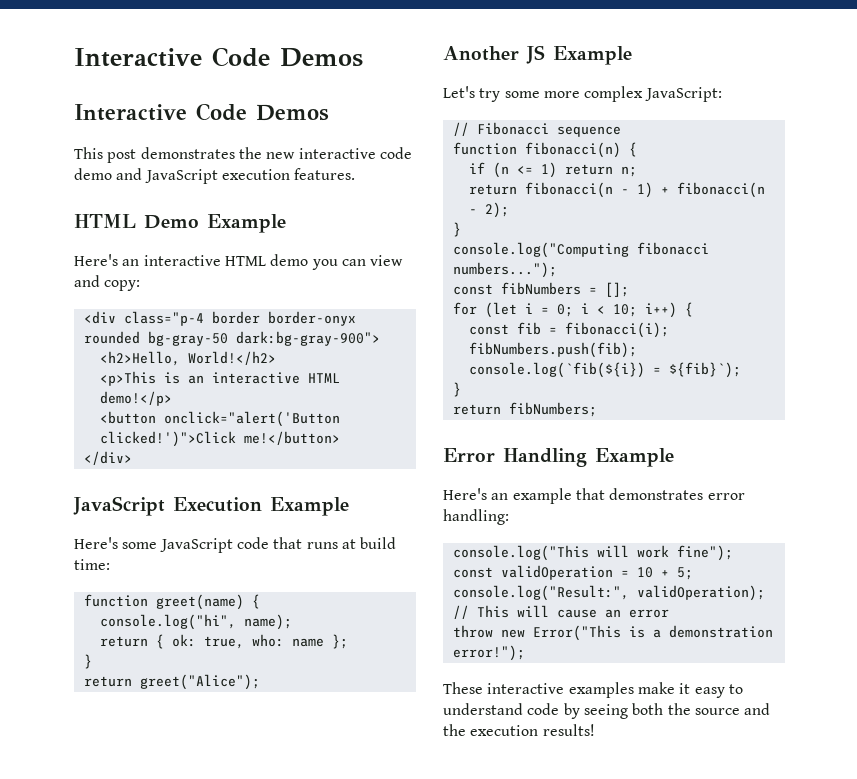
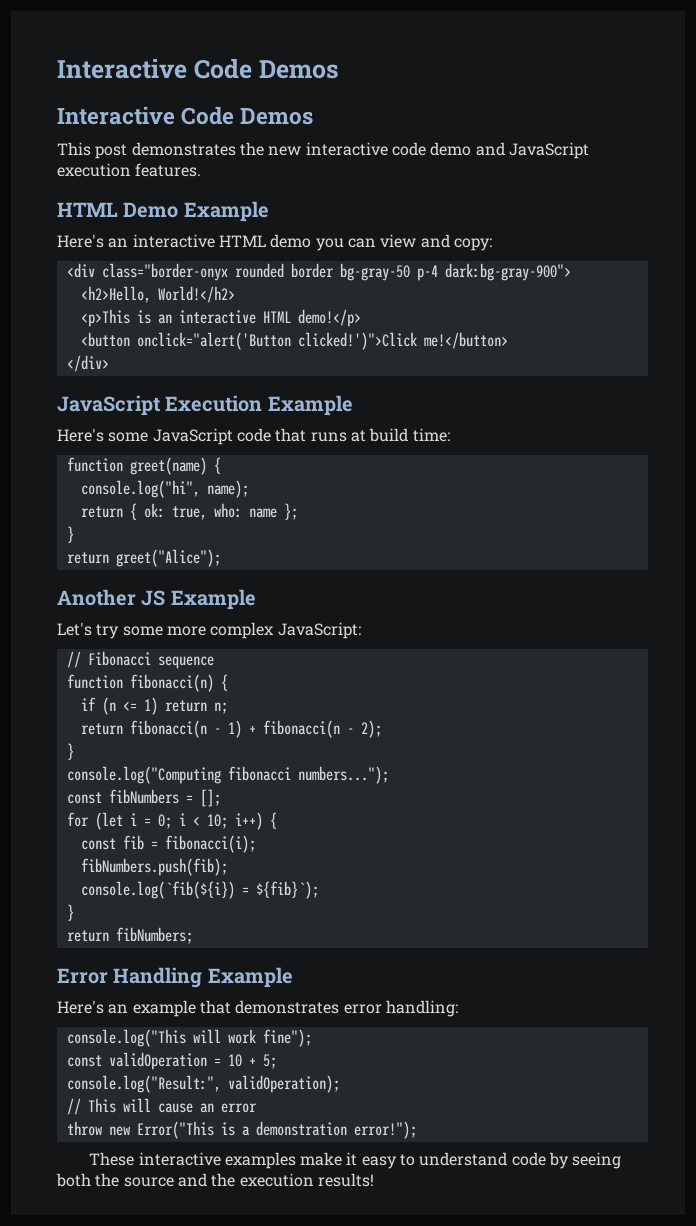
[123,311,356,326] [83,331,228,346] class="p-4 border border-onyx rounded bg-gray-50 -> [101,263,438,281] class="border-onyx rounded border bg-gray-50 p-4

